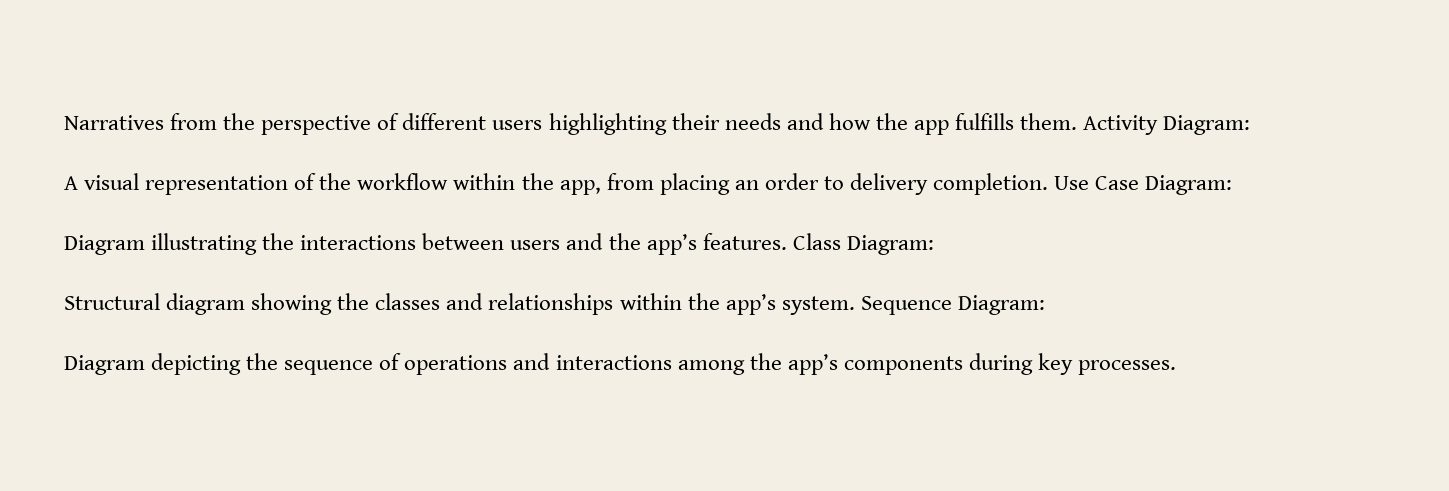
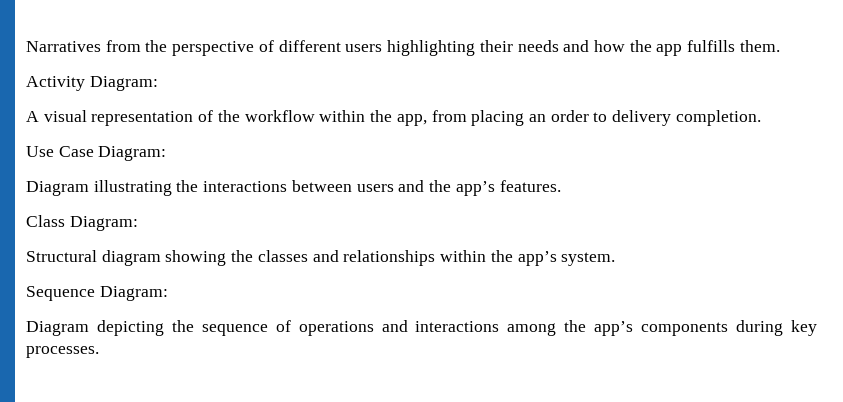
(1078, 121) none -> (780, 46) //
(1049, 184) none -> (761, 118) //
(787, 241) none -> (561, 186) //
(855, 305) none -> (616, 259) //

